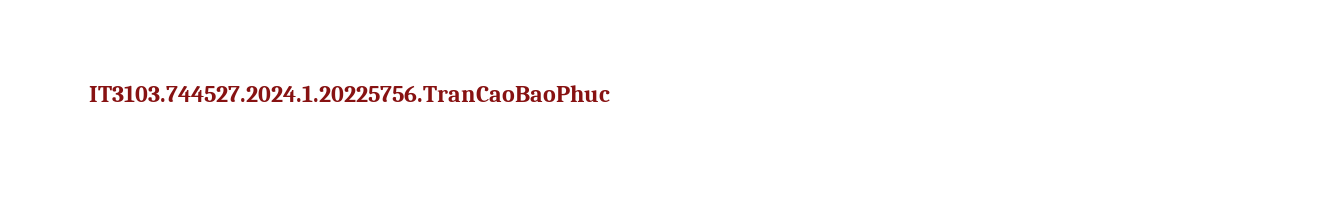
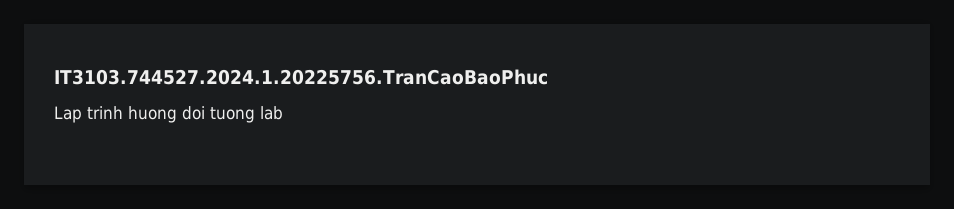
(610, 93) none -> [54,106,283,123] // Lap trinh huong doi tuong lab

